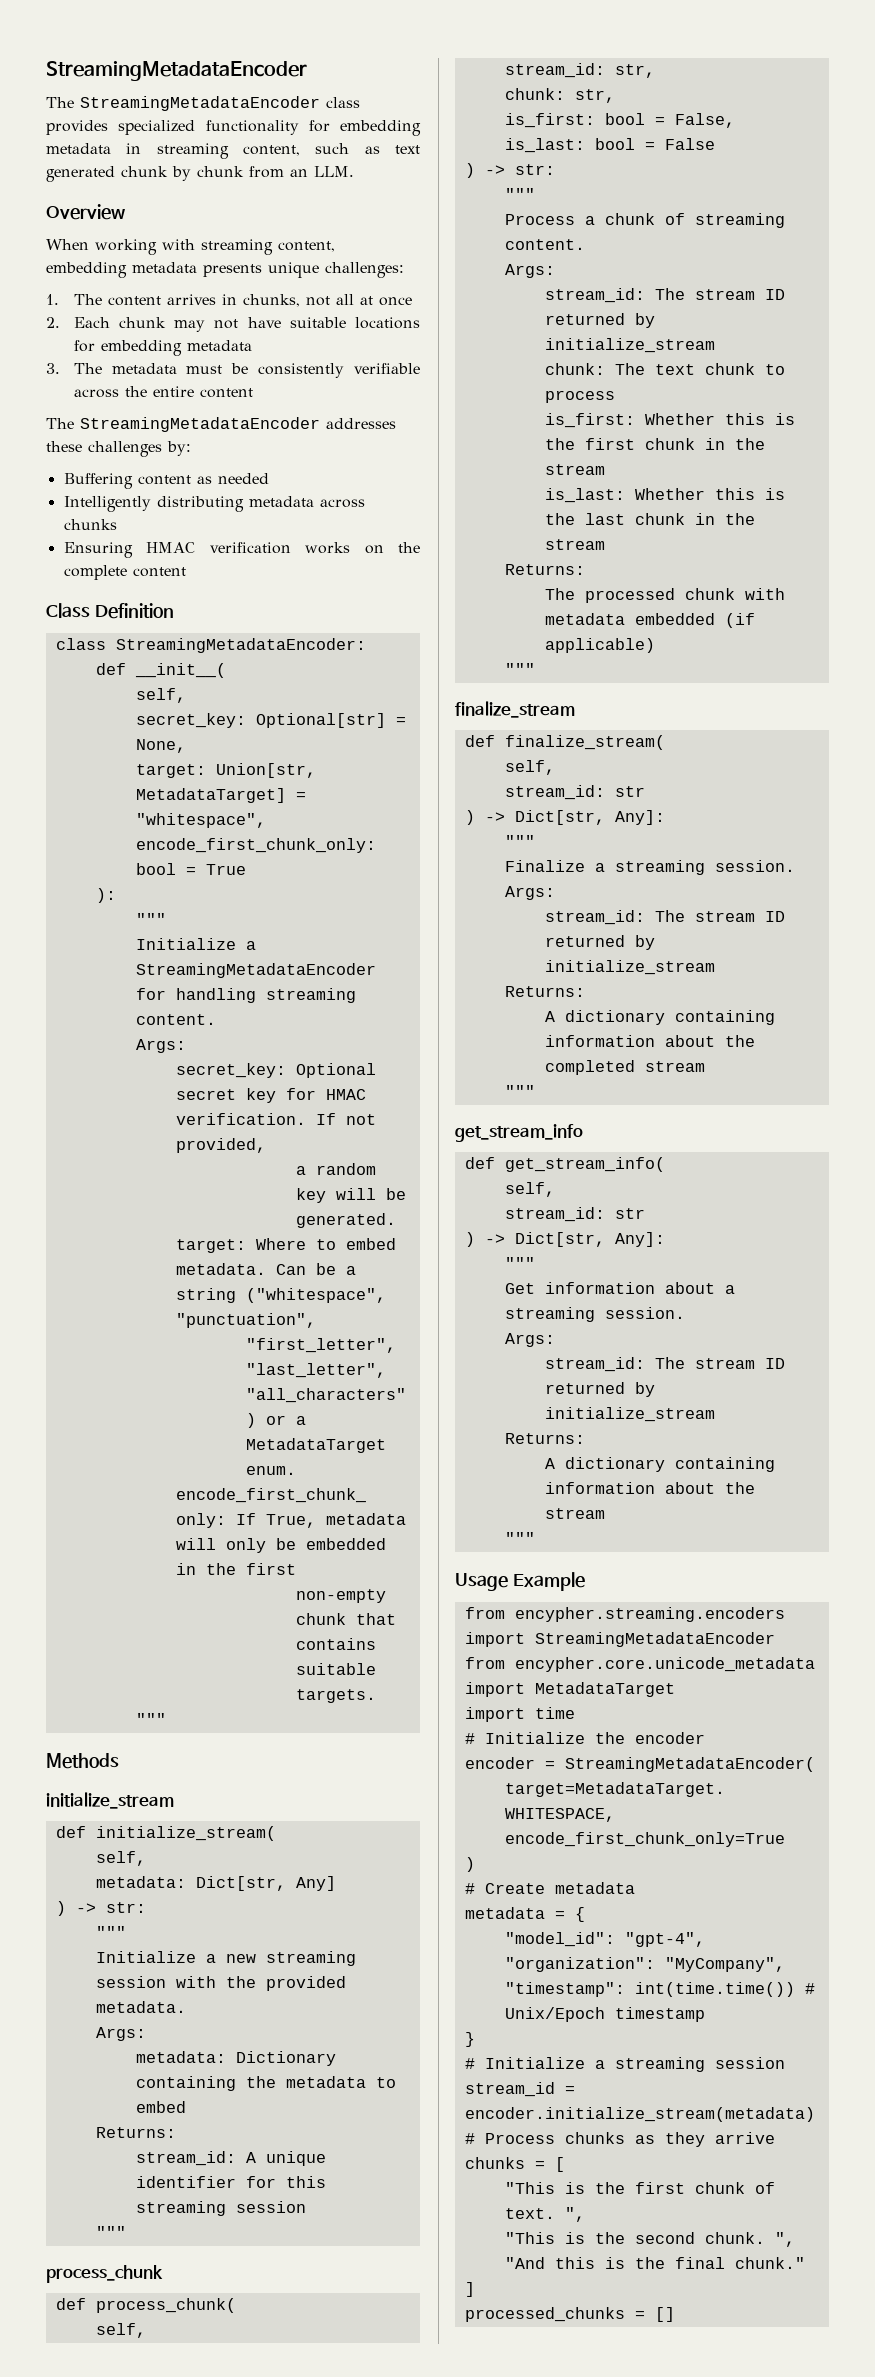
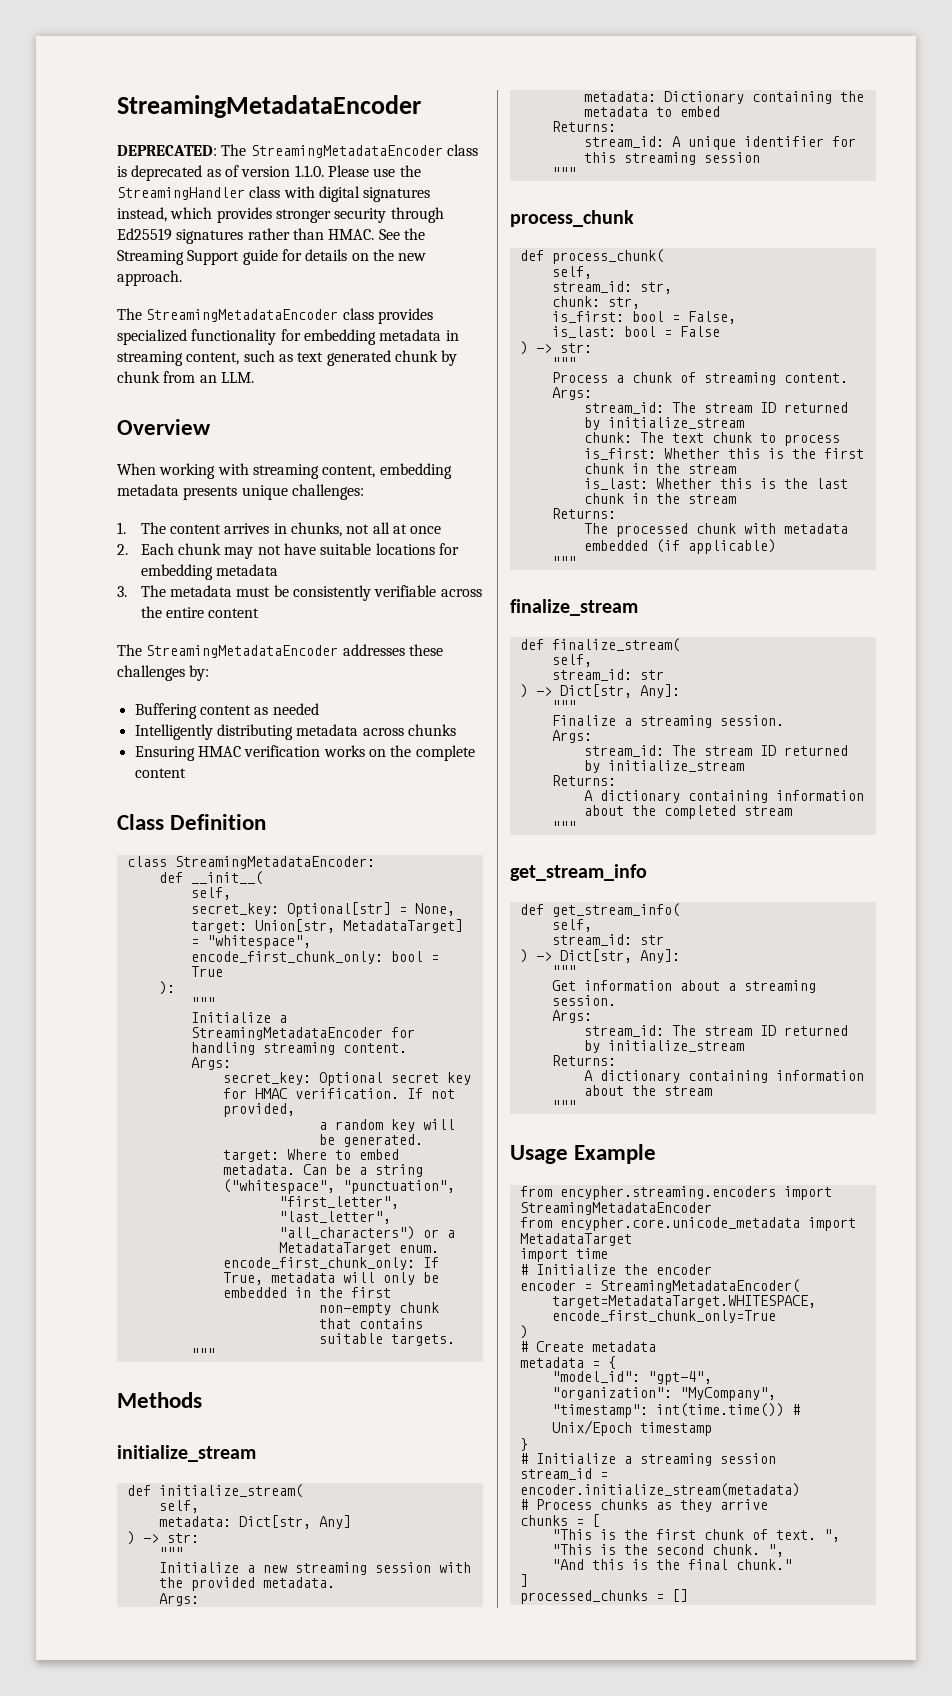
[46,61,307,81] StreamingMetadataEncoder -> [117,95,421,118] [117,144,478,158] [117,165,421,181] [117,186,431,202] [117,207,444,223] [117,228,425,244] [117,249,427,265] [117,270,182,286] StreamingMetadataEncoder // DEPRECATED: The StreamingMetadataEncoder class is deprecated as of version 1.1.0. Please use the StreamingHandler class with digital signatures instead, which provides stronger security through Ed25519 signatures rather than HMAC. See the Streaming Support guide for details on the new approach.

